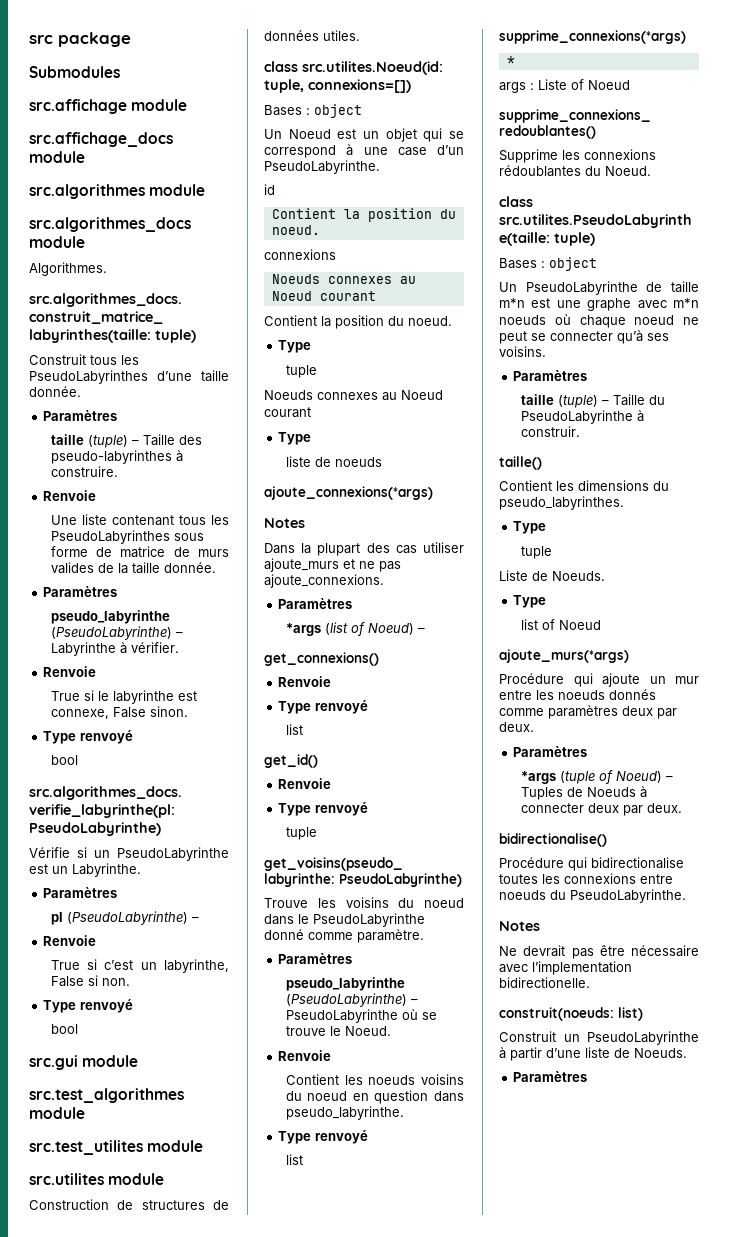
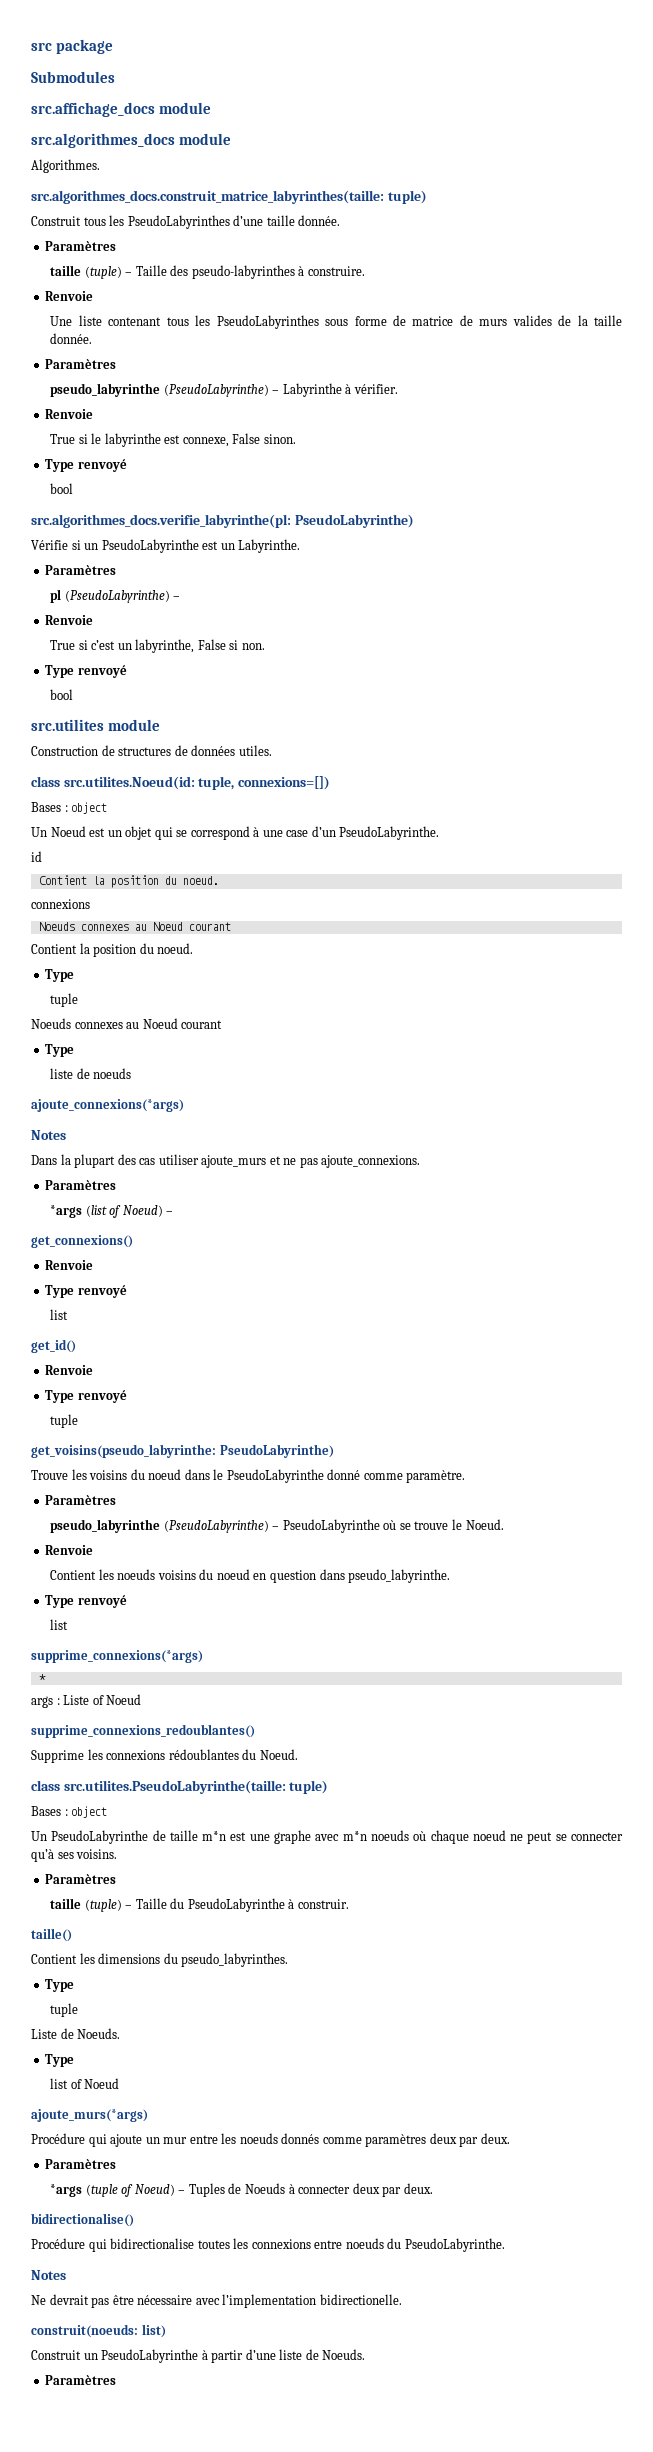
[29,99,188,114] // src.affichage module -> (115, 77) none
[29,184,206,199] // src.algorithmes module -> (211, 108) none
[29,1055,139,1070] [29,1088,184,1103] [29,1107,85,1119] [29,1140,204,1155] // src.gui module // src.test_algorithmes module // src.test_utilites module -> (74, 694) none

